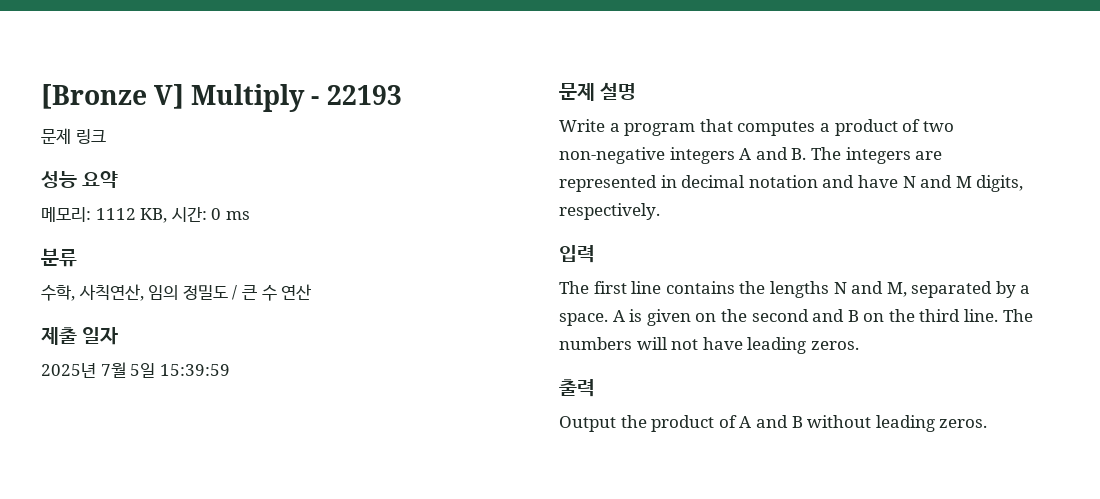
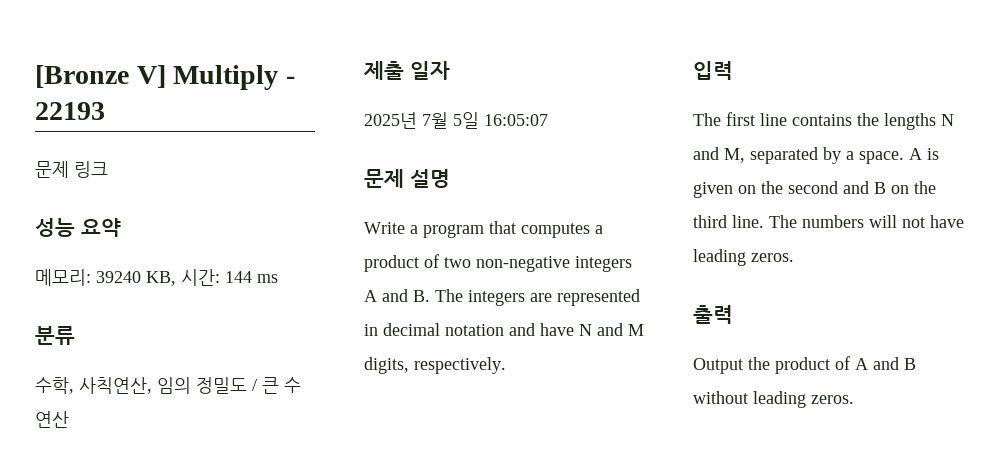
[95,208,136,220] 1112 -> [96,271,141,283] 39240
[211,208,222,220] 0 -> [225,271,252,283] 144
[159,364,230,376] 15:39:59 -> [484,114,548,126] 16:05:07

